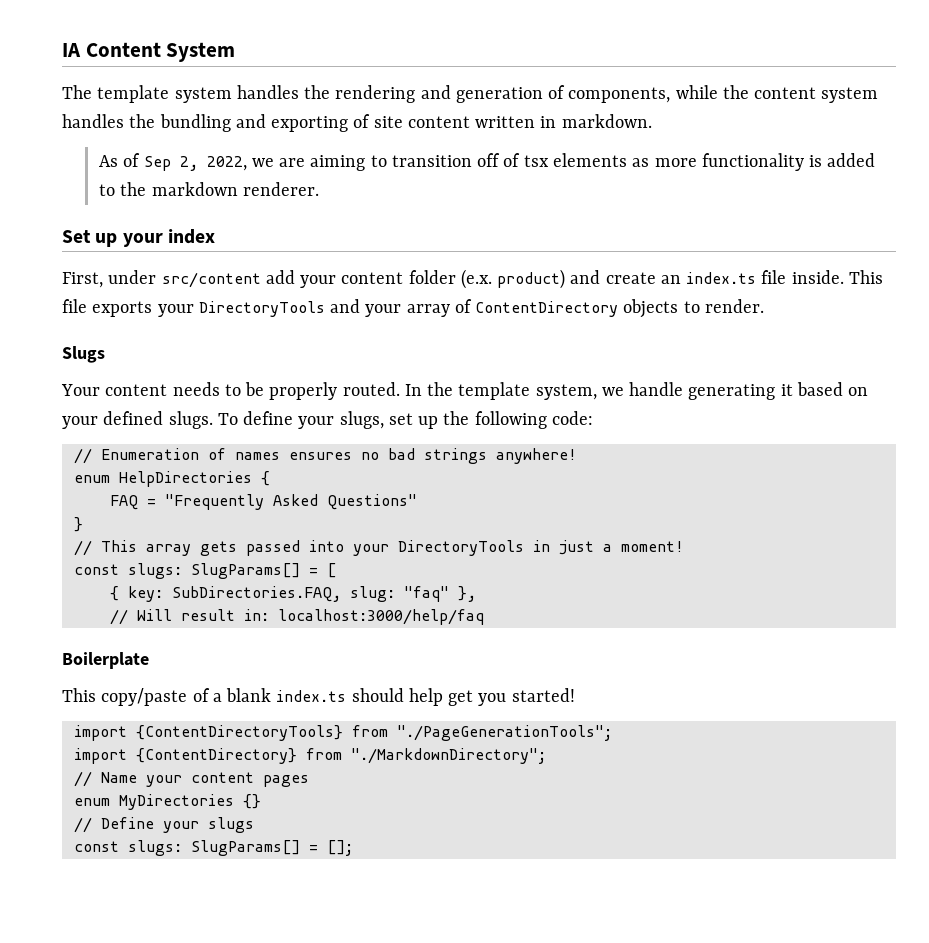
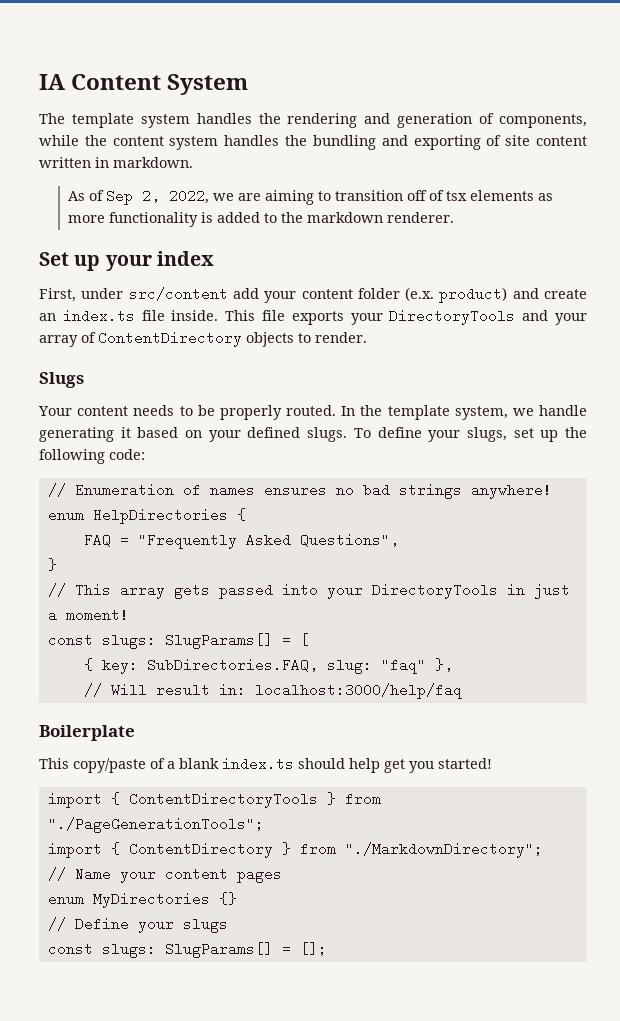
[326,494,417,510] Questions" -> [299,533,399,547] Questions",
[135,725,343,741] {ContentDirectoryTools} -> [110,792,336,808] { ContentDirectoryTools }
[135,748,297,764] {ContentDirectory} -> [110,842,291,858] { ContentDirectory }

